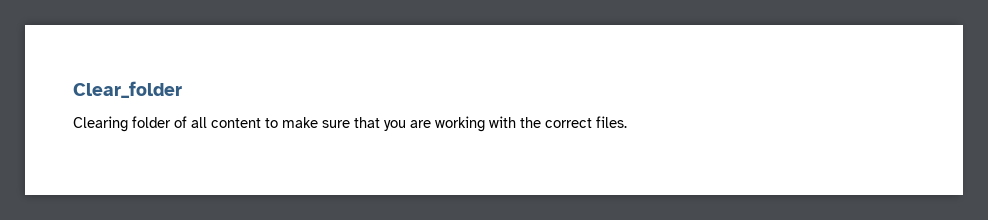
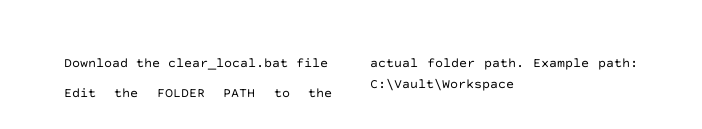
[73,81,182,98] [73,116,627,132] Clear_folder // Clearing folder of all content to make sure that you are working with the correct files. -> [64,58,328,70] [64,88,332,98] [370,58,638,70] [370,78,514,91] Download the clear_local.bat file // Edit the FOLDER PATH to the actual folder path. Example path: C:\Vault\Workspace

